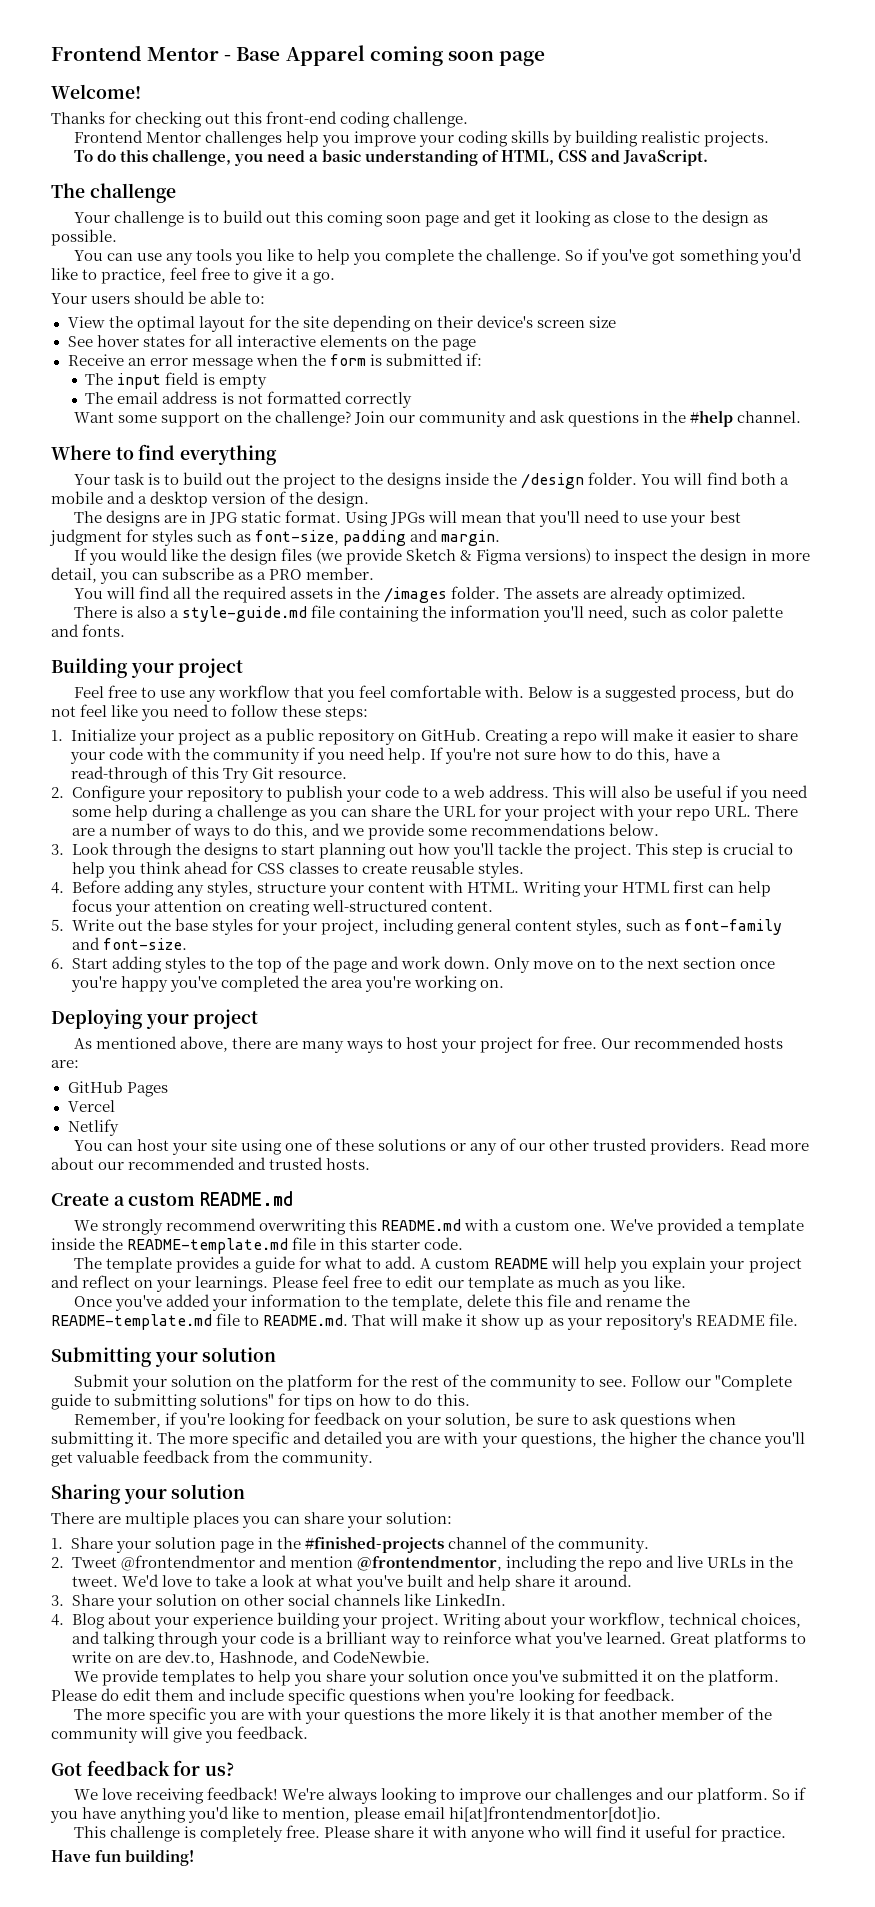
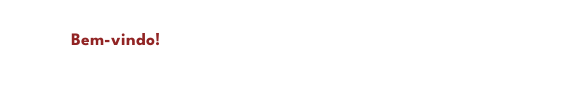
[51,45,545,66] [51,84,141,99] [51,111,469,128] [73,130,770,147] [73,149,709,166] [51,183,176,203] [73,210,768,227] [51,229,117,246] [73,248,802,265] [51,267,336,284] [51,291,266,304] [67,315,617,332] [67,334,476,351] [67,353,482,370] [85,372,267,389] [85,391,412,408] [73,410,802,427] [51,444,278,465] [73,472,789,489] [51,491,370,508] [73,510,741,527] [49,529,501,546] [73,548,810,565] [51,567,375,584] [73,586,747,603] [73,605,784,622] [51,624,126,637] [51,658,244,678] [73,685,794,702] [51,704,369,721] [51,728,799,745] [69,747,722,764] [70,766,347,783] [51,785,809,802] [71,804,799,821] [71,823,660,840] [51,842,794,859] [71,861,525,878] [51,880,772,897] [71,899,493,916] [51,918,783,935] [71,937,187,950] [51,956,776,973] [70,975,504,992] [51,1009,259,1029] [73,1036,784,1053] [51,1060,79,1068] [67,1080,168,1097] [67,1100,115,1112] [67,1119,119,1136] [73,1138,809,1155] [51,1157,371,1170] [51,1191,294,1206] [73,1218,805,1235] [51,1237,464,1254] [73,1256,802,1273] [51,1275,686,1292] [73,1294,691,1311] [51,1313,798,1330] [51,1347,277,1367] [73,1374,793,1391] [51,1393,470,1410] [73,1412,737,1429] [51,1431,805,1448] [51,1450,374,1467] [51,1484,246,1504] [51,1512,453,1528] [51,1536,650,1553] [51,1555,794,1572] [71,1574,633,1591] [51,1593,506,1610] [51,1612,802,1629] [71,1631,807,1648] [70,1650,430,1666] [73,1669,780,1686] [51,1688,675,1705] [73,1707,772,1724] [51,1726,309,1743] [51,1760,235,1776] [73,1787,807,1804] [50,1806,662,1823] [73,1825,787,1842] [51,1849,195,1866] Frontend Mentor - Base Apparel coming soon page // Welcome! // Thanks for checking out this front-end coding challenge. // Frontend Mentor challenges help you improve your coding skills by building realistic projects. // To do this challenge, you need a basic understanding of HTML, CSS and JavaScript. // The challenge // Your challenge is to build out this coming soon page and get it looking as close to the design as possible. // You can use any tools you like to help you complete the challenge. So if you've got something you'd like to practice, feel free to give it a go. // Your users should be able to: // View the optimal layout for the site depending on their device's screen size // See hover states for all interactive elements on the page // Receive an error message when the form is submitted if: // The input field is empty // The email address is not formatted correctly // Want some support on the challenge? Join our community and ask questions in the #help channel. // Where to find everything // Your task is to build out the project to the designs inside the /design folder. You will find both a mobile and a desktop version of the design. // The designs are in JPG static format. Using JPGs will mean that you'll need to use your best judgment for styles such as font-size, padding and margin. // If you would like the design files (we provide Sketch & Figma versions) to inspect the design in more detail, you can subscribe as a PRO member. // You will find all the required assets in the /images folder. The assets are already optimized. // There is also a style-guide.md file containing the information you'll need, such as color palette and fonts. // Building your project // Feel free to use any workflow that you feel comfortable with. Below is a suggested process, but do not feel like you need to follow these steps: // 1. Initialize your project as a public repository on GitHub. Creating a repo will make it easier to share your code with the community if you need help. If you're not sure how to do this, have a read-through of this Try Git resource. // 2. Configure your repository to publish your code to a web address. This will also be useful if you need some help during a challenge as you can share the URL for your project with your repo URL. There are a number of ways to do this, and we provide some recommendations below. // 3. Look through the designs to start planning out how you'll tackle the project. This step is crucial to help you think ahead for CSS classes to create reusable styles. // 4. Before adding any styles, structure your content with HTML. Writing your HTML first can help focus your attention on creating well-structured content. // 5. Write out the base styles for your project, including general content styles, such as font-family and font-size. // 6. Start adding styles to the top of the page and work down. Only move on to the next section once you're happy you've completed the area you're working on. // Deploying your project // As mentioned above, there are many ways to host your project for free. Our recommended hosts are: // GitHub Pages // Vercel // Netlify // You can host your site using one of these solutions or any of our other trusted providers. Read more about our recommended and trusted hosts. // Create a custom README.md // We strongly recommend overwriting this README.md with a custom one. We've provided a template inside the README-template.md file in this starter code. // The template provides a guide for what to add. A custom README will help you explain your project and reflect on your learnings. Please feel free to edit our template as much as you like. // Once you've added your information to the template, delete this file and rename the README-template.md file to README.md. That will make it show up as your repository's README file. // Submitting your solution // Submit your solution on the platform for the rest of the community to see. Follow our "Complete guide to submitting solutions" for tips on how to do this. // Remember, if you're looking for feedback on your solution, be sure to ask questions when submitting it. The more specific and detailed you are with your questions, the higher the chance you'll get valuable feedback from the community. // Sharing your solution // There are multiple places you can share your solution: // 1. Share your solution page in the #finished-projects channel of the community. // 2. Tweet @frontendmentor and mention @frontendmentor, including the repo and live URLs in the tweet. We'd love to take a look at what you've built and help share it around. // 3. Share your solution on other social channels like LinkedIn. // 4. Blog about your experience building your project. Writing about your workflow, technical choices, and talking through your code is a brilliant way to reinforce what you've learned. Great platforms to write on are dev.to, Hashnode, and CodeNewbie. // We provide templates to help you share your solution once you've submitted it on the platform. Please do edit them and include specific questions when you're looking for feedback. // The more specific you are with your questions the more likely it is that another member of the community will give you feedback. // Got feedback for us? // We love receiving feedback! We're always looking to improve our challenges and our platform. So if you have anything you'd like to mention, please email hi[at]frontendmentor[dot]io. // This challenge is completely free. Please share it with anyone who will find it useful for practice. // Have fun building! -> [71,32,160,46] Bem-vindo!

